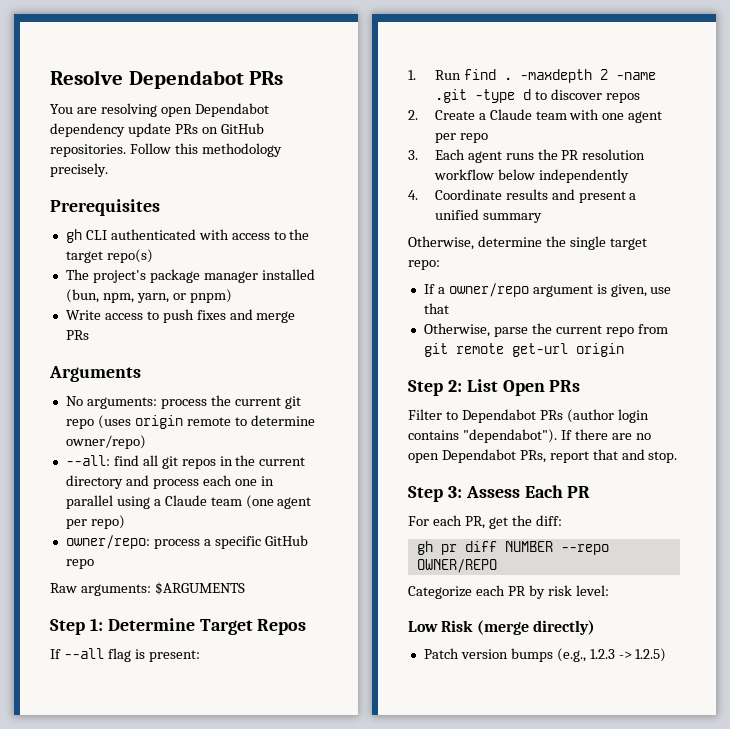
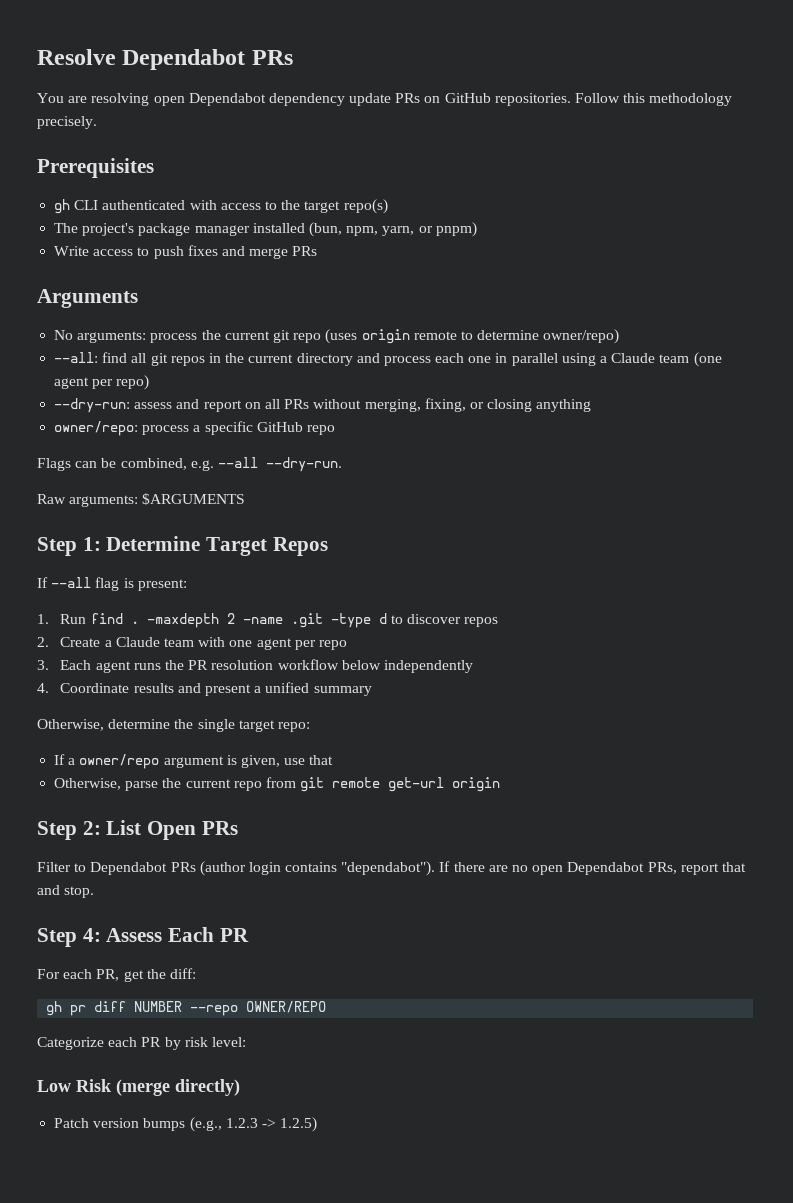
(125, 522) none -> [54,398,592,413] // --dry-run: assess and report on all PRs without merging, fixing, or closing anything
(94, 564) none -> [37,457,342,472] // Flags can be combined, e.g. --all --dry-run.
[447,486,462,498] 3: -> [82,928,101,942] 4:

